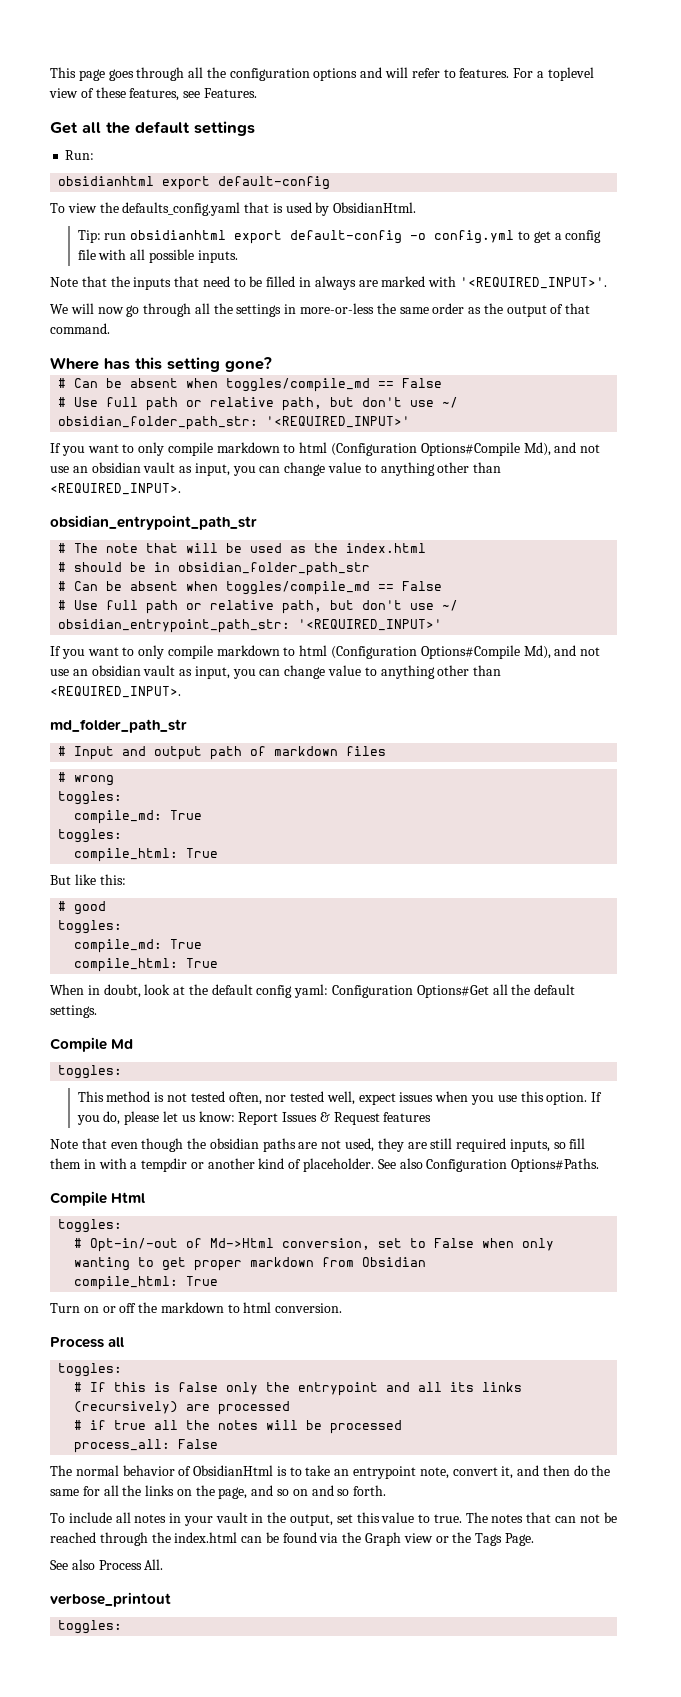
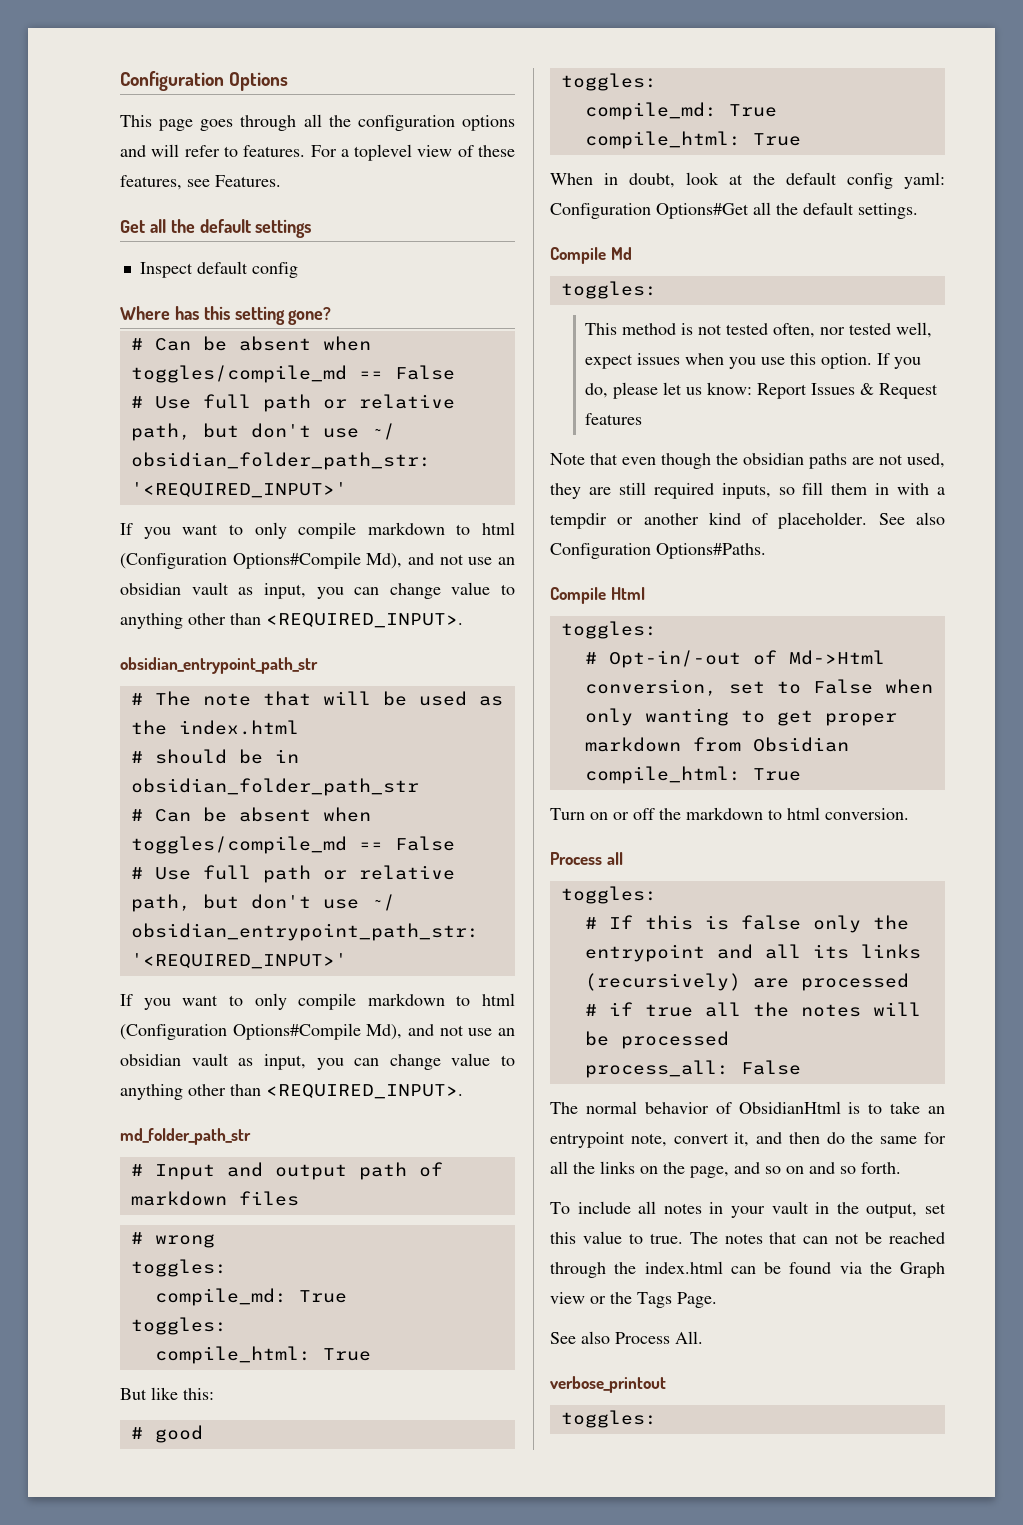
(50, 72) none -> [120,71,289,91] Configuration Options //
[65,150,95,160] [58,176,331,190] [50,202,417,216] [77,230,602,244] [77,249,238,263] [50,276,607,290] [50,303,591,317] [50,323,110,334] Run: // obsidianhtml export default-config // To view the defaults_config.yaml that is used by ObsidianHtml. // Tip: run obsidianhtml export default-config -o config.yml to get a config file with all possible inputs. // Note that the inputs that need to be filled in always are marked with '<REQUIRED_INPUT>'. // We will now go through all the settings in more-or-less the same order as the output of that command. -> [139,261,298,278] Inspect default config

